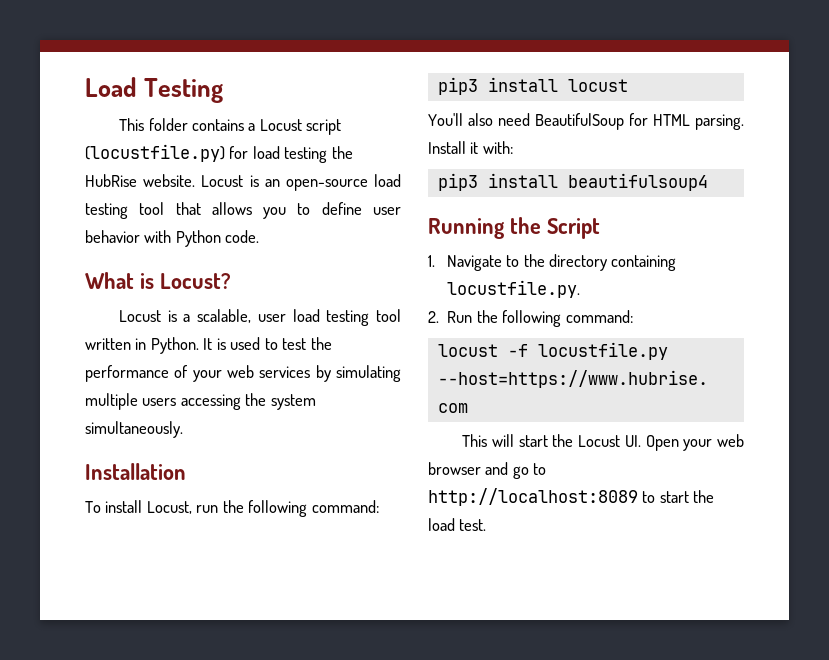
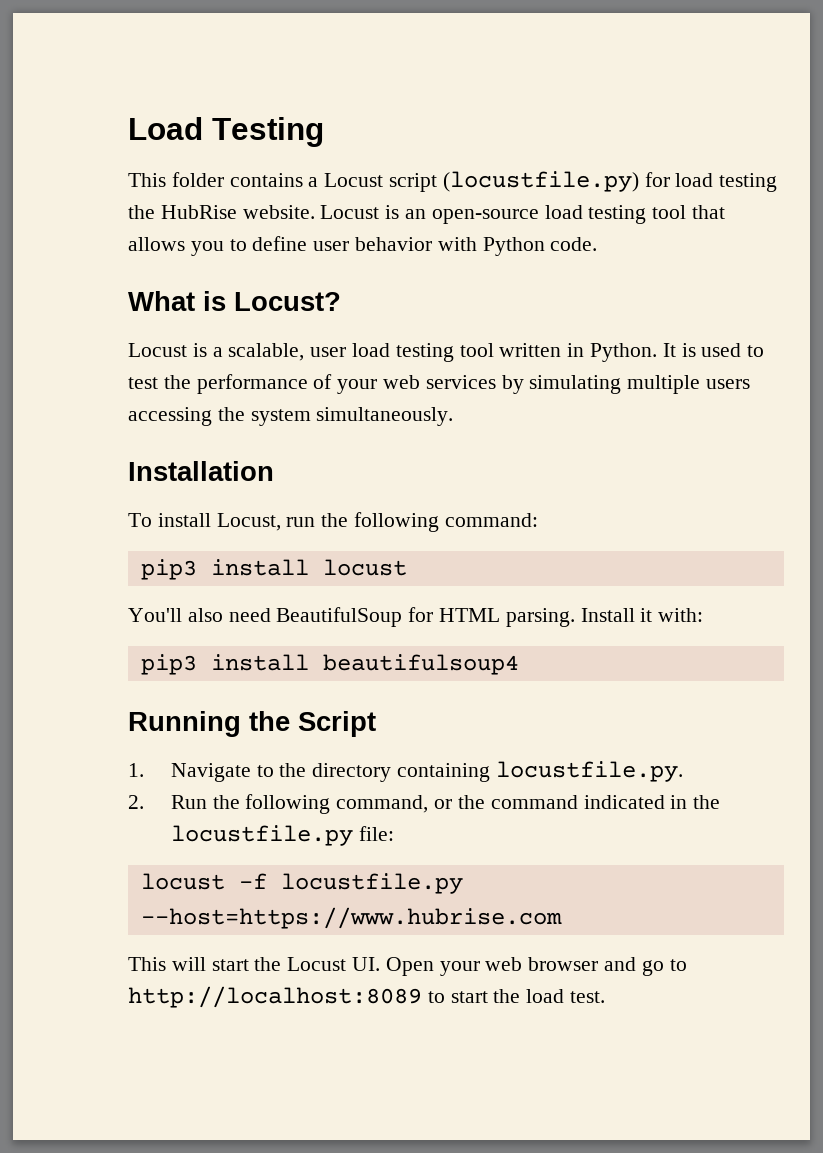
[565,310,633,323] command: -> [336,795,721,813] [170,825,394,846] command, or the command indicated in the locustfile.py file:

